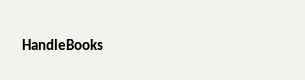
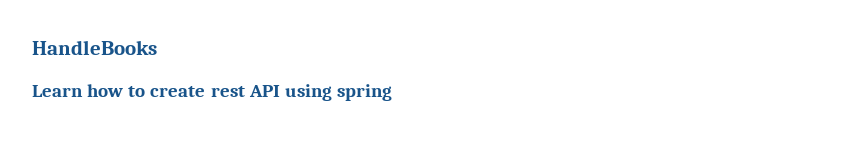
(103, 44) none -> [32,84,392,101] // Learn how to create rest API using spring

